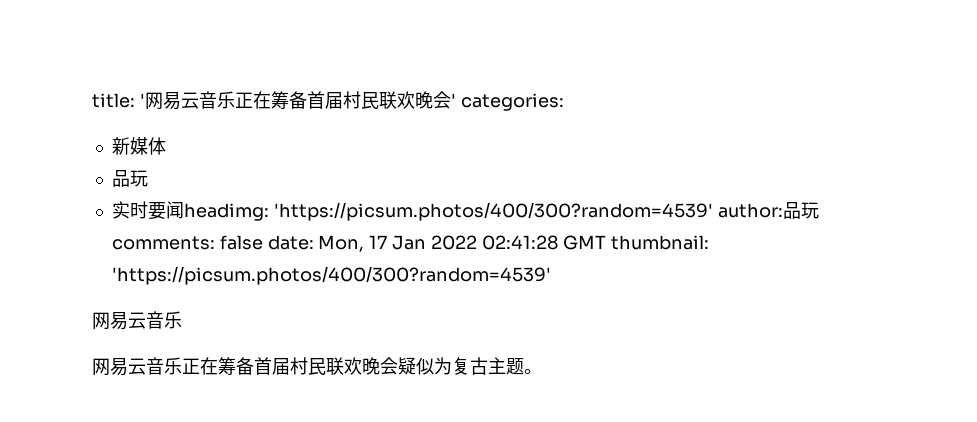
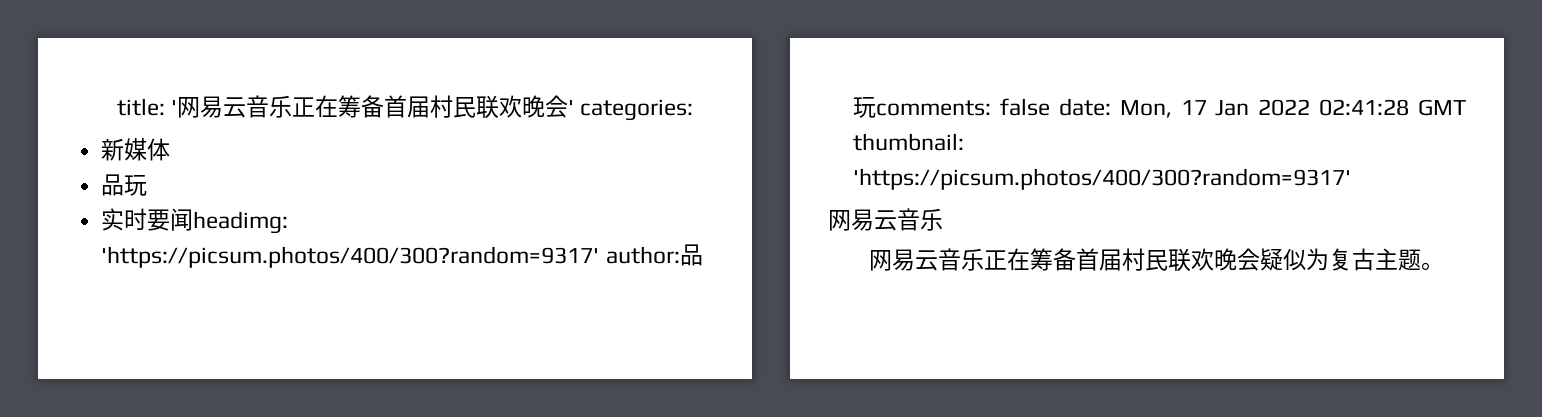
[273,202,713,221] 'https://picsum.photos/400/300?random=4539' -> [101,246,600,268] 'https://picsum.photos/400/300?random=9317'
[111,266,551,285] 'https://picsum.photos/400/300?random=4539' -> [853,168,1352,190] 'https://picsum.photos/400/300?random=9317'

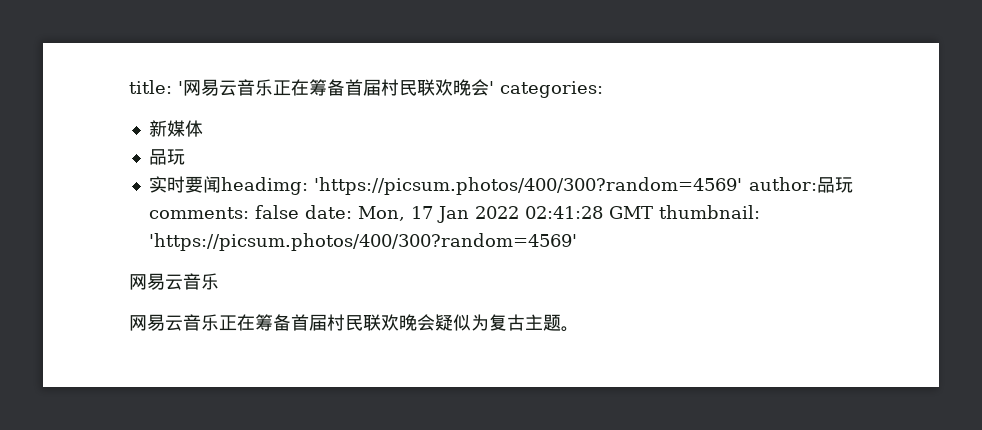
[101,246,600,268] 'https://picsum.photos/400/300?random=9317' -> [314,177,743,195] 'https://picsum.photos/400/300?random=4569'
[853,168,1352,190] 'https://picsum.photos/400/300?random=9317' -> [148,233,577,251] 'https://picsum.photos/400/300?random=4569'

